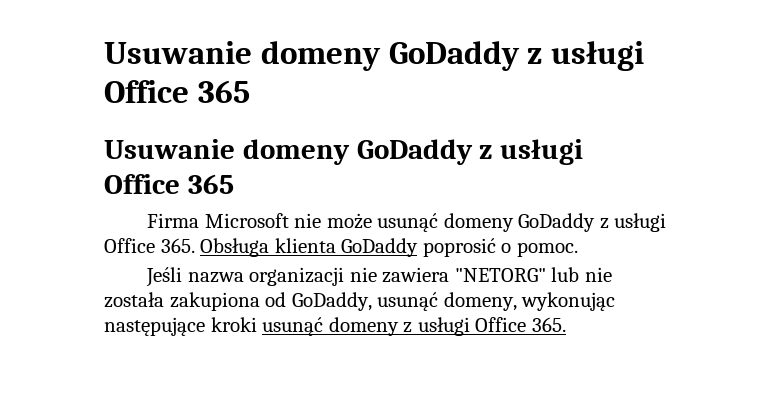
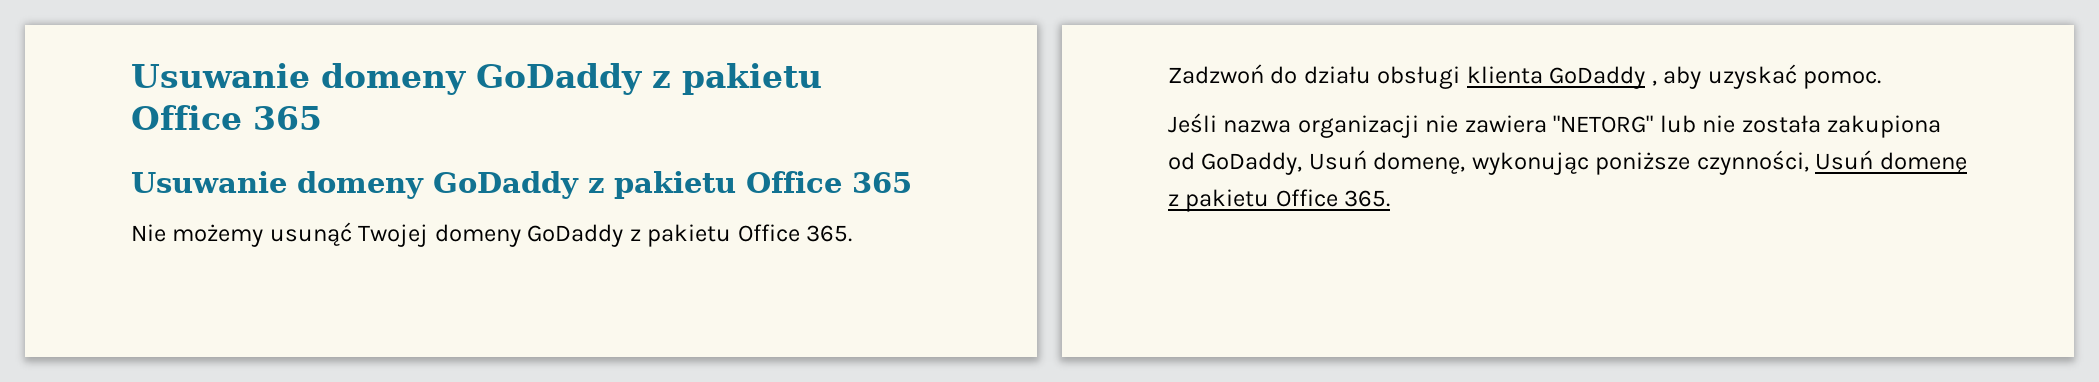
[104,41,645,71] Usuwanie domeny GoDaddy z usługi -> [131,63,822,95] Usuwanie domeny GoDaddy z pakietu
[500,139,584,165] [104,174,234,194] [147,213,667,232] [104,238,512,257] usługi Office 365 // Firma Microsoft nie może usunąć domeny GoDaddy z usługi Office 365. Obsługa klienta GoDaddy poprosić o -> [614,171,912,199] [131,222,853,247] [1168,64,1797,89] pakietu Office 365 // Nie możemy usunąć Twojej domeny GoDaddy z pakietu Office 365. Zadzwoń do działu obsługi klienta GoDaddy , aby uzyskać
[377,292,616,311] [104,317,470,336] usunąć domeny, wykonując następujące kroki usunąć domeny z usługi -> [1308,150,1967,175] [1168,189,1270,212] Usuń domenę, wykonując poniższe czynności, Usuń domenę z pakietu

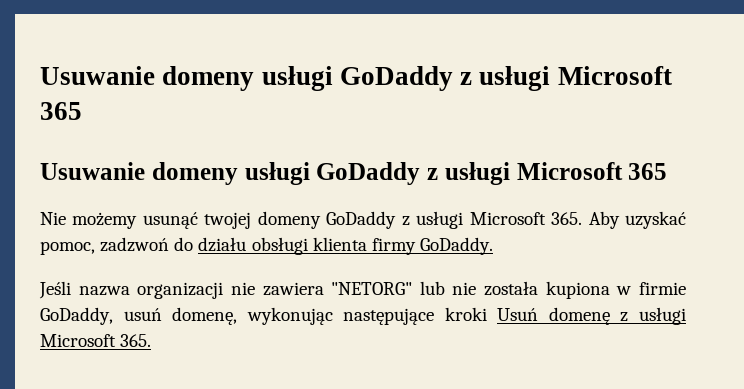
[131,63,822,95] [131,105,242,130] Usuwanie domeny GoDaddy z pakietu Office -> [40,66,672,91] Usuwanie domeny usługi GoDaddy z usługi Microsoft
[433,171,842,199] GoDaddy z pakietu Office -> [244,162,623,185] usługi GoDaddy z usługi Microsoft
[358,224,853,247] [1168,64,1882,89] Twojej domeny GoDaddy z pakietu Office 365. Zadzwoń do działu obsługi klienta GoDaddy , aby uzyskać pomoc. -> [204,211,686,229] [40,237,493,255] twojej domeny GoDaddy z usługi Microsoft 365. Aby uzyskać pomoc, zadzwoń do działu obsługi klienta firmy GoDaddy.
[1827,115,1942,138] [1168,150,1809,175] zakupiona od GoDaddy, Usuń domenę, wykonując poniższe czynności, -> [545,281,686,299] [40,307,487,325] kupiona w firmie GoDaddy, usuń domenę, wykonując następujące kroki
[1185,189,1338,212] pakietu Office -> [639,307,686,325] [40,334,116,347] usługi Microsoft

